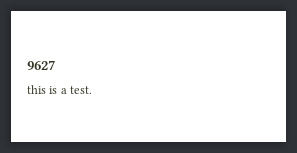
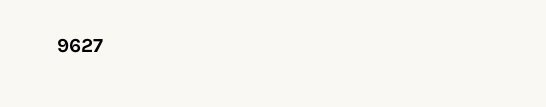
[27,85,93,94] // this is a test. -> (103, 45) none

